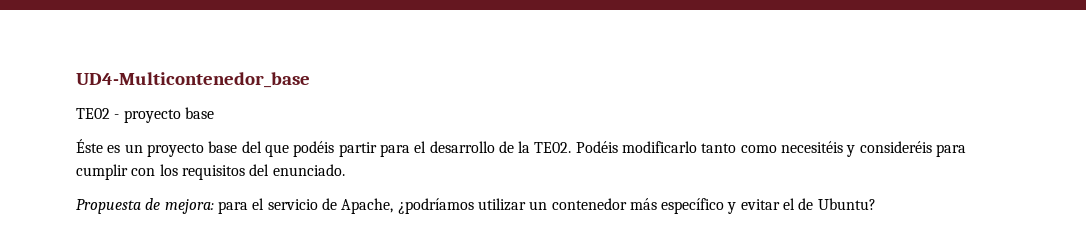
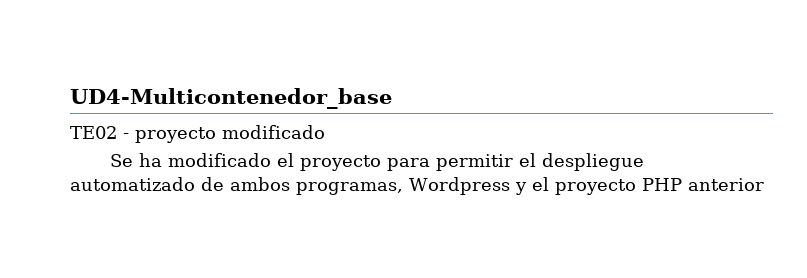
[184,107,214,119] [76,139,967,157] [76,164,345,180] [76,198,876,214] base // Éste es un proyecto base del que podéis partir para el desarrollo de la TE02. Podéis modificarlo tanto como necesitéis y consideréis para cumplir con los requisitos del enunciado. // Propuesta de mejora: para el servicio de Apache, ¿podríamos utilizar un contenedor más específico y evitar el de Ubuntu? -> [222,125,325,139] [109,153,644,171] [70,177,764,195] modificado // Se ha modificado el proyecto para permitir el despliegue automatizado de ambos programas, Wordpress y el proyecto PHP anterior

